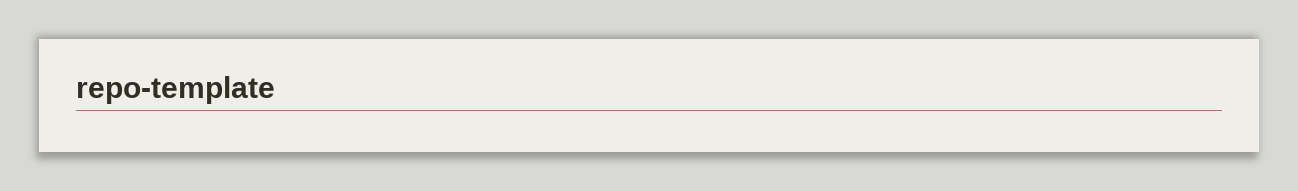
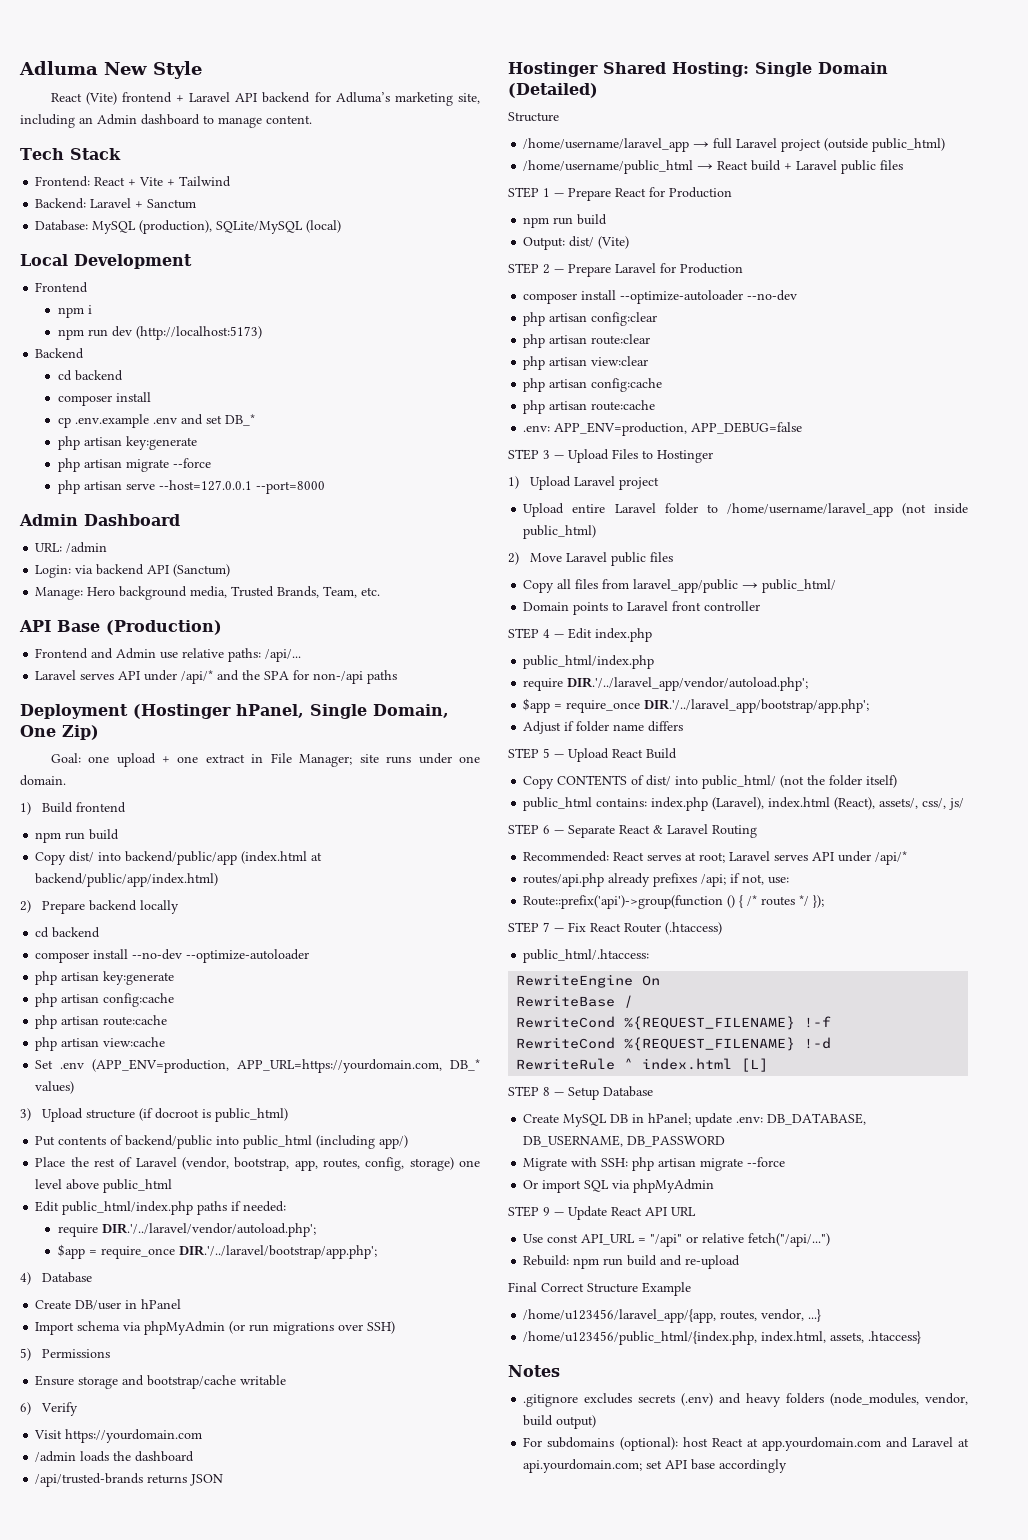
[76,76,275,104] repo-template -> [19,61,202,79] [50,92,480,106] [20,114,312,128] [20,148,121,160] [35,176,232,187] [35,198,197,209] [35,220,342,234] [20,254,192,269] [35,282,89,293] [57,305,92,318] [57,326,262,340] [35,348,85,359] [57,370,123,381] [57,392,151,406] [57,414,255,428] [57,436,197,450] [57,458,211,472] [57,480,325,494] [19,514,180,526] [35,542,108,553] [35,564,231,578] [35,586,381,600] [19,620,222,635] [35,648,302,662] [35,670,398,684] [20,704,449,719] [20,725,99,740] [50,753,480,767] [20,775,66,786] [20,802,127,815] [35,829,120,843] [35,851,323,865] [35,873,219,887] [20,900,180,914] [35,927,101,938] [35,949,310,963] [35,971,175,985] [35,993,175,1007] [35,1015,168,1029] [35,1037,166,1051] [35,1059,480,1073] [35,1081,75,1094] [20,1108,289,1122] [35,1135,409,1149] [35,1157,480,1171] [35,1179,173,1193] [35,1201,287,1215] [57,1223,316,1237] [57,1244,377,1259] [20,1272,93,1285] [35,1299,182,1310] [35,1321,396,1335] [20,1348,111,1361] [35,1375,287,1389] [20,1402,79,1416] [34,1429,203,1443] [35,1451,195,1462] [35,1473,224,1487] [508,62,888,77] [508,83,598,98] [508,112,559,122] [523,138,946,152] [523,160,904,174] [508,187,732,201] [523,214,608,228] [523,236,630,250] [508,263,743,277] [523,290,798,304] [523,312,658,326] [523,334,651,348] [523,356,649,370] [523,378,663,392] [523,400,656,414] [523,422,803,436] [508,449,713,463] [508,476,660,490] [523,503,968,517] [523,525,597,539] [508,552,674,566] [523,579,837,593] [523,601,761,615] [508,628,652,642] [523,655,655,669] [523,677,809,691] [523,698,870,713] [523,721,684,734] [508,748,677,762] [523,775,898,789] [523,797,965,811] [508,824,757,838] [523,851,908,865] [523,873,790,887] [523,895,825,909] [508,922,722,935] [523,949,650,963] [516,974,661,988] [516,995,634,1008] [516,1016,832,1030] [516,1037,832,1051] [516,1058,769,1072] [508,1086,653,1100] [523,1113,867,1127] [523,1135,726,1147] [523,1157,786,1171] [523,1179,715,1193] [508,1206,696,1220] [523,1233,831,1247] [523,1255,741,1269] [508,1282,691,1296] [523,1309,822,1323] [523,1331,922,1345] [508,1365,560,1377] [523,1393,968,1407] [523,1415,597,1429] [523,1437,969,1451] [523,1459,788,1473] Adluma New Style // React (Vite) frontend + Laravel API backend for Adluma’s marketing site, including an Admin dashboard to manage content. // Tech Stack // Frontend: React + Vite + Tailwind // Backend: Laravel + Sanctum // Database: MySQL (production), SQLite/MySQL (local) // Local Development // Frontend // npm i // npm run dev (http://localhost:5173) // Backend // cd backend // composer install // cp .env.example .env and set DB_* // php artisan key:generate // php artisan migrate --force // php artisan serve --host=127.0.0.1 --port=8000 // Admin Dashboard // URL: /admin // Login: via backend API (Sanctum) // Manage: Hero background media, Trusted Brands, Team, etc. // API Base (Production) // Frontend and Admin use relative paths: /api/... // Laravel serves API under /api/* and the SPA for non-/api paths // Deployment (Hostinger hPanel, Single Domain, One Zip) // Goal: one upload + one extract in File Manager; site runs under one domain. // 1) Build frontend // npm run build // Copy dist/ into backend/public/app (index.html at backend/public/app/index.html) // 2) Prepare backend locally // cd backend // composer install --no-dev --optimize-autoloader // php artisan key:generate // php artisan config:cache // php artisan route:cache // php artisan view:cache // Set .env (APP_ENV=production, APP_URL=https://yourdomain.com, DB_* values) // 3) Upload structure (if docroot is public_html) // Put contents of backend/public into public_html (including app/) // Place the rest of Laravel (vendor, bootstrap, app, routes, config, storage) one level above public_html // Edit public_html/index.php paths if needed: // require DIR.'/../laravel/vendor/autoload.php'; // $app = require_once DIR.'/../laravel/bootstrap/app.php'; // 4) Database // Create DB/user in hPanel // Import schema via phpMyAdmin (or run migrations over SSH) // 5) Permissions // Ensure storage and bootstrap/cache writable // 6) Verify // Visit https://yourdomain.com // /admin loads the dashboard // /api/trusted-brands returns JSON // Hostinger Shared Hosting: Single Domain (Detailed) // Structure // /home/username/laravel_app → full Laravel project (outside public_html) // /home/username/public_html → React build + Laravel public files // STEP 1 — Prepare React for Production // npm run build // Output: dist/ (Vite) // STEP 2 — Prepare Laravel for Production // composer install --optimize-autoloader --no-dev // php artisan config:clear // php artisan route:clear // php artisan view:clear // php artisan config:cache // php artisan route:cache // .env: APP_ENV=production, APP_DEBUG=false // STEP 3 — Upload Files to Hostinger // 1) Upload Laravel project // Upload entire Laravel folder to /home/username/laravel_app (not inside public_html) // 2) Move Laravel public files // Copy all files from laravel_app/public → public_html/ // Domain points to Laravel front controller // STEP 4 — Edit index.php // public_html/index.php // require DIR.'/../laravel_app/vendor/autoload.php'; // $app = require_once DIR.'/../laravel_app/bootstrap/app.php'; // Adjust if folder name differs // STEP 5 — Upload React Build // Copy CONTENTS of dist/ into public_html/ (not the folder itself) // public_html contains: index.php (Laravel), index.html (React), assets/, css/, js/ // STEP 6 — Separate React & Laravel Routing // Recommended: React serves at root; Laravel serves API under /api/* // routes/api.php already prefixes /api; if not, use: // Route::prefix('api')->group(function () { /* routes */ }); // STEP 7 — Fix React Router (.htaccess) // public_html/.htaccess: // RewriteEngine On // RewriteBase / // RewriteCond %{REQUEST_FILENAME} !-f // RewriteCond %{REQUEST_FILENAME} !-d // RewriteRule ^ index.html [L] // STEP 8 — Setup Database // Create MySQL DB in hPanel; update .env: DB_DATABASE, DB_USERNAME, DB_PASSWORD // Migrate with SSH: php artisan migrate --force // Or import SQL via phpMyAdmin // STEP 9 — Update React API URL // Use const API_URL = "/api" or relative fetch("/api/...") // Rebuild: npm run build and re-upload // Final Correct Structure Example // /home/u123456/laravel_app/{app, routes, vendor, ...} // /home/u123456/public_html/{index.php, index.html, assets, .htaccess} // Notes // .gitignore excludes secrets (.env) and heavy folders (node_modules, vendor, build output) // For subdomains (optional): host React at app.yourdomain.com and Laravel at api.yourdomain.com; set API base accordingly

